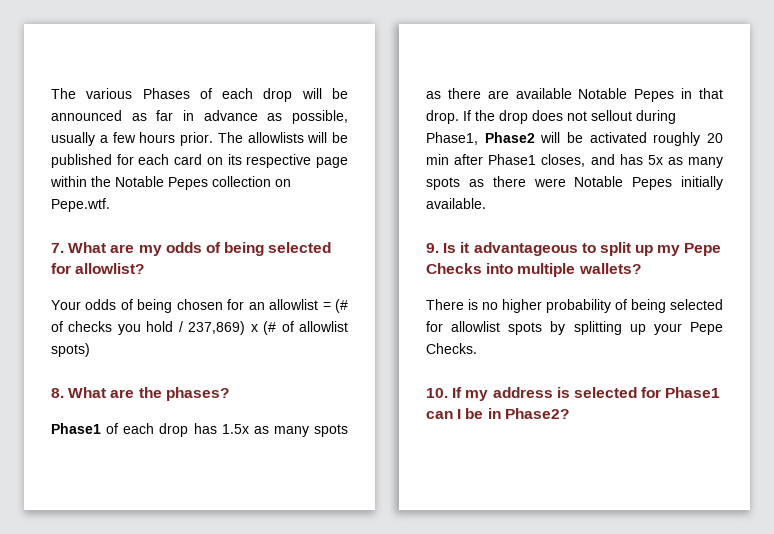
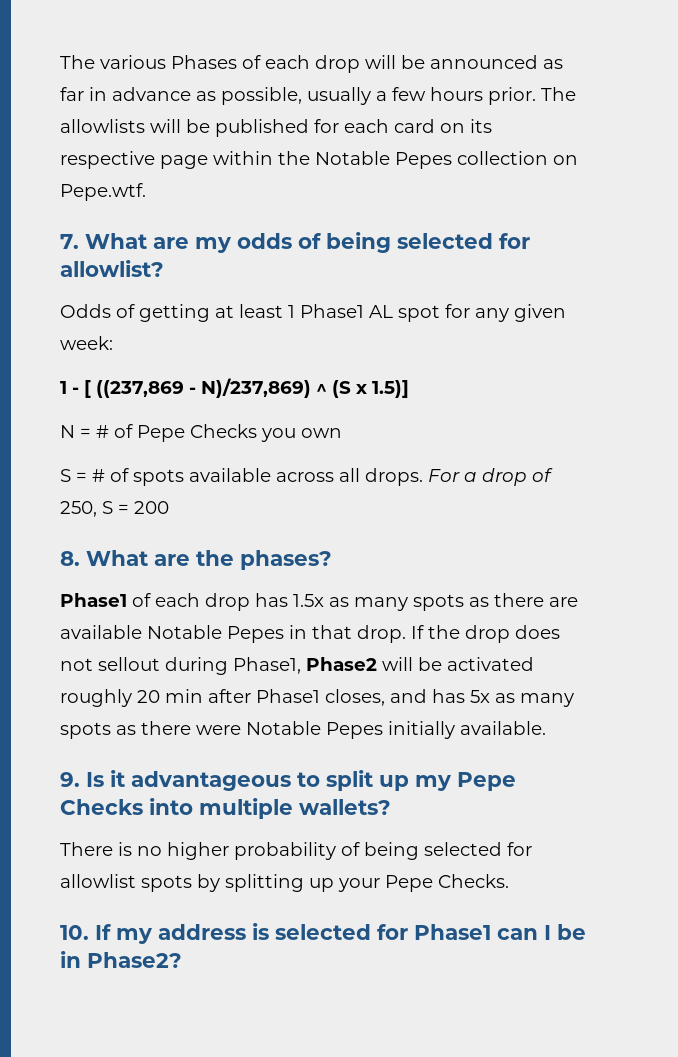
[51,299,349,313] [51,321,349,335] [51,343,90,357] Your odds of being chosen for an allowlist = (# of checks you hold / 237,869) x (# of allowlist spots) -> [60,304,566,322] [60,336,113,350] [60,378,409,398] [60,424,342,442] [60,468,553,486] [60,501,169,517] Odds of getting at least 1 Phase1 AL spot for any given week: // 1 - [ ((237,869 - N)/237,869) ^ (S x 1.5)] // N = # of Pepe Checks you own // S = # of spots available across all drops. For a drop of 250, S = 200

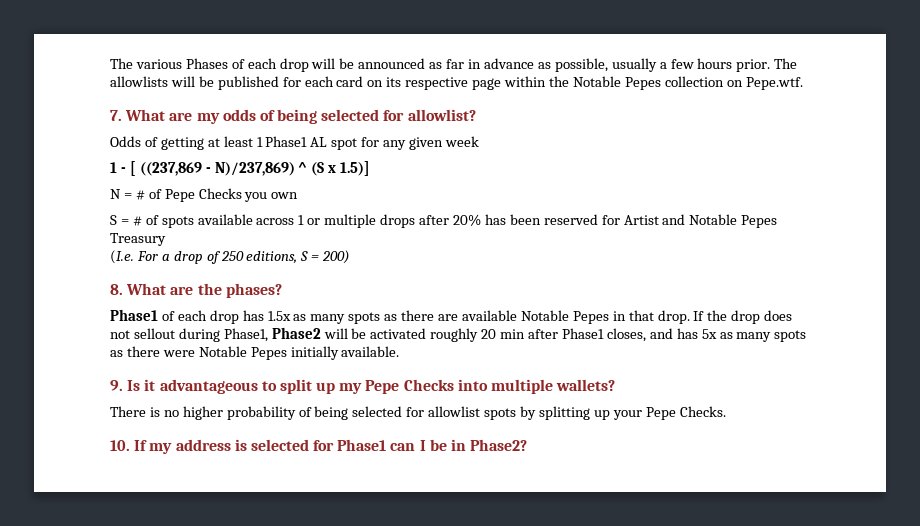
[60,336,113,350] week: -> [444,136,479,147] week
[339,468,423,486] all drops. -> [298,214,778,228] [110,233,166,246] [110,250,134,264] 1 or multiple drops after 20% has been reserved for Artist and Notable Pepes Treasury // (I.e.
[60,501,169,517] 250, S = 200 -> [220,250,351,264] 250 editions, S = 200)

